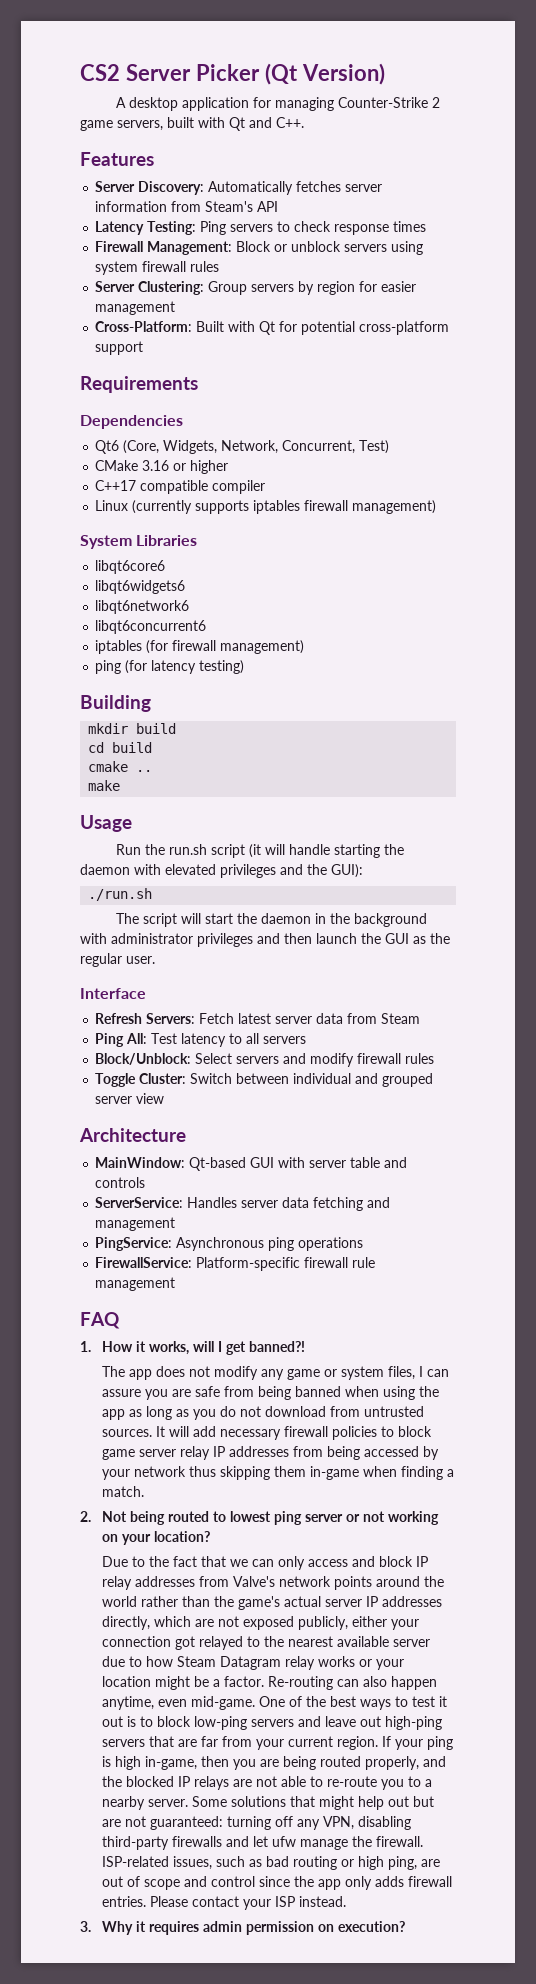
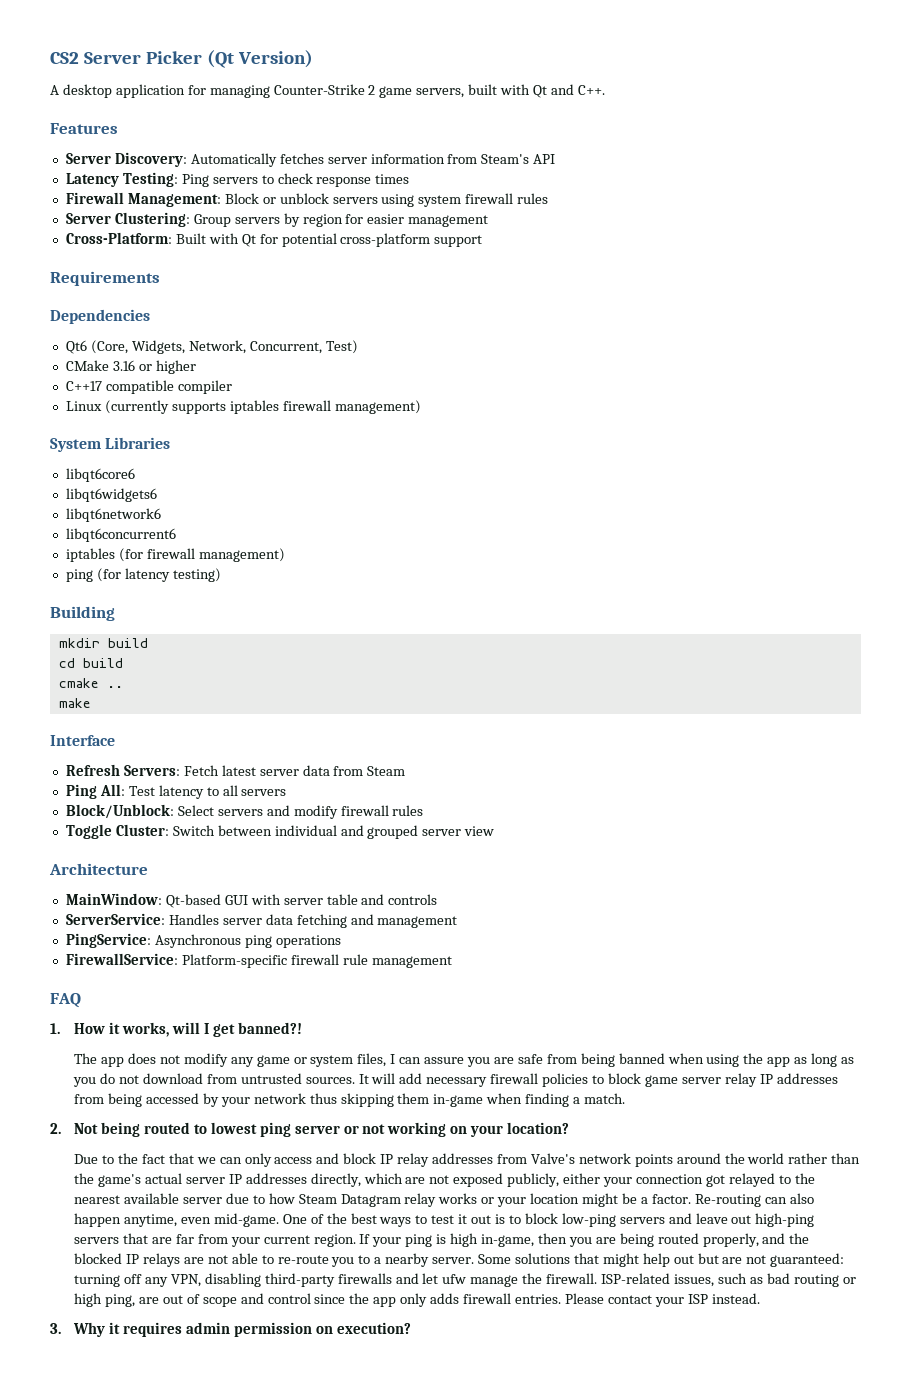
[80,815,132,832] [116,844,405,858] [80,864,363,878] [88,888,153,901] [116,913,428,927] [80,933,450,947] [80,953,155,967] // Usage // Run the run.sh script (it will handle starting the daemon with elevated privileges and the GUI): // ./run.sh // The script will start the daemon in the background with administrator privileges and then launch the GUI as the regular user. -> (91, 703) none

